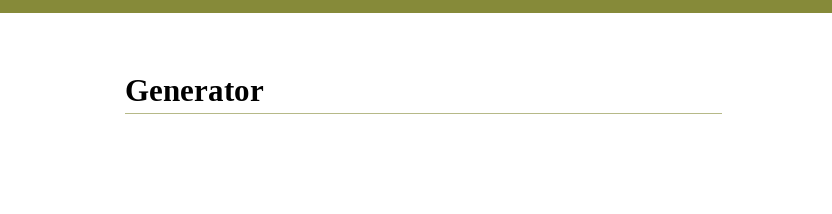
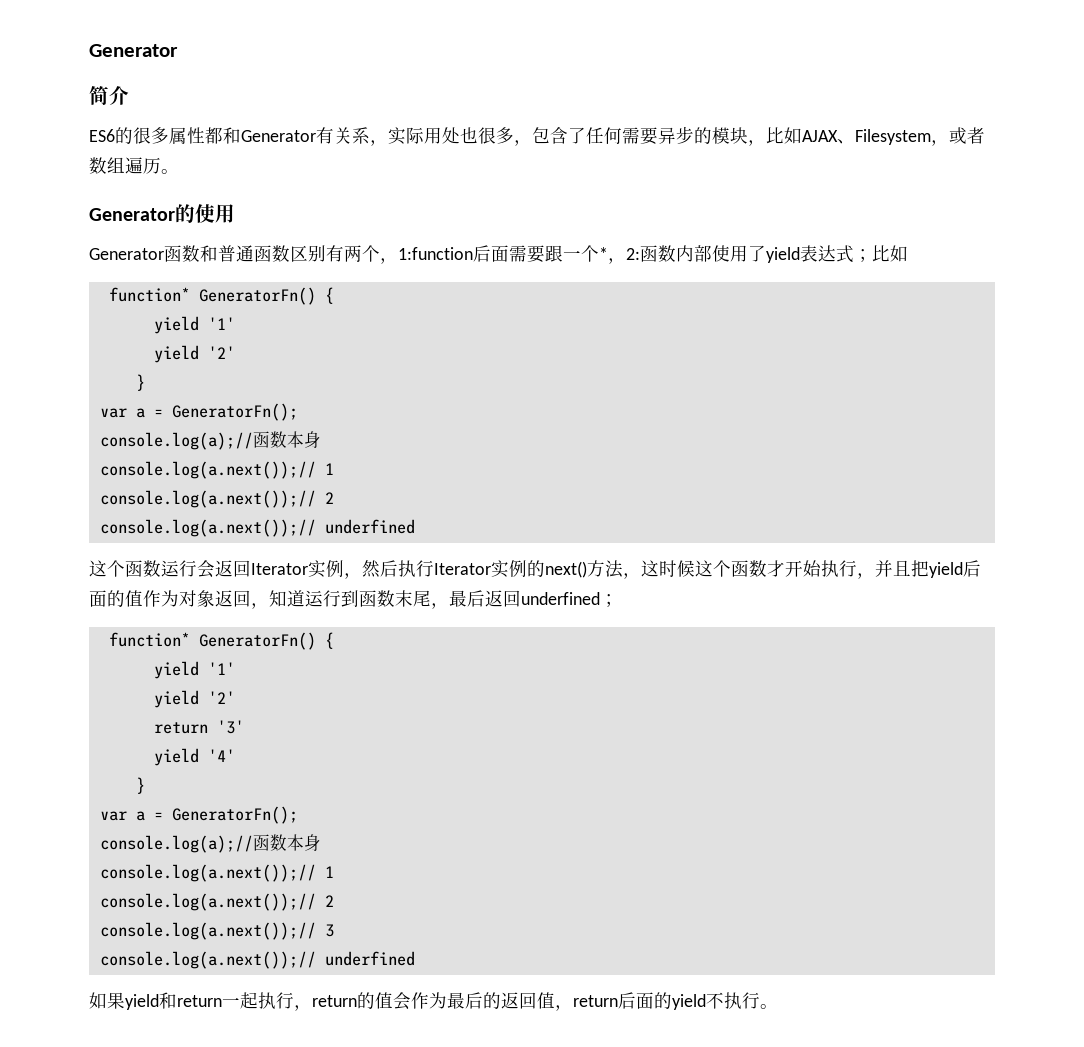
[125,80,264,101] Generator -> [89,44,178,57] [89,86,129,105] [89,126,985,146] [89,157,179,174] [89,204,235,223] [89,245,908,264] [108,287,334,305] [153,316,235,334] [153,345,235,363] [135,374,145,391] [99,403,298,421] [99,431,321,450] [99,461,334,479] [99,490,334,508] [99,519,415,537] [89,560,981,579] [89,590,618,609] [108,632,334,650] [153,661,235,679] [153,690,235,708] [153,720,244,734] [153,748,235,766] [135,777,145,794] [99,806,298,824] [99,834,321,853] [99,864,334,882] [99,893,334,911] [99,922,334,940] [99,951,415,969] [89,992,778,1011] Generator // 简介 // ES6的很多属性都和Generator有关系，实际用处也很多，包含了任何需要异步的模块，比如AJAX、Filesystem，或者数组遍历。 // Generator的使用 // Generator函数和普通函数区别有两个，1:function后面需要跟一个*，2:函数内部使用了yield表达式；比如 // function* GeneratorFn() { // yield '1' // yield '2' // } // var a = GeneratorFn(); // console.log(a);//函数本身 // console.log(a.next());// 1 // console.log(a.next());// 2 // console.log(a.next());// underfined // 这个函数运行会返回Iterator实例，然后执行Iterator实例的next()方法，这时候这个函数才开始执行，并且把yield后面的值作为对象返回，知道运行到函数末尾，最后返回underfined； // function* GeneratorFn() { // yield '1' // yield '2' // return '3' // yield '4' // } // var a = GeneratorFn(); // console.log(a);//函数本身 // console.log(a.next());// 1 // console.log(a.next());// 2 // console.log(a.next());// 3 // console.log(a.next());// underfined // 如果yield和return一起执行，return的值会作为最后的返回值，return后面的yield不执行。

